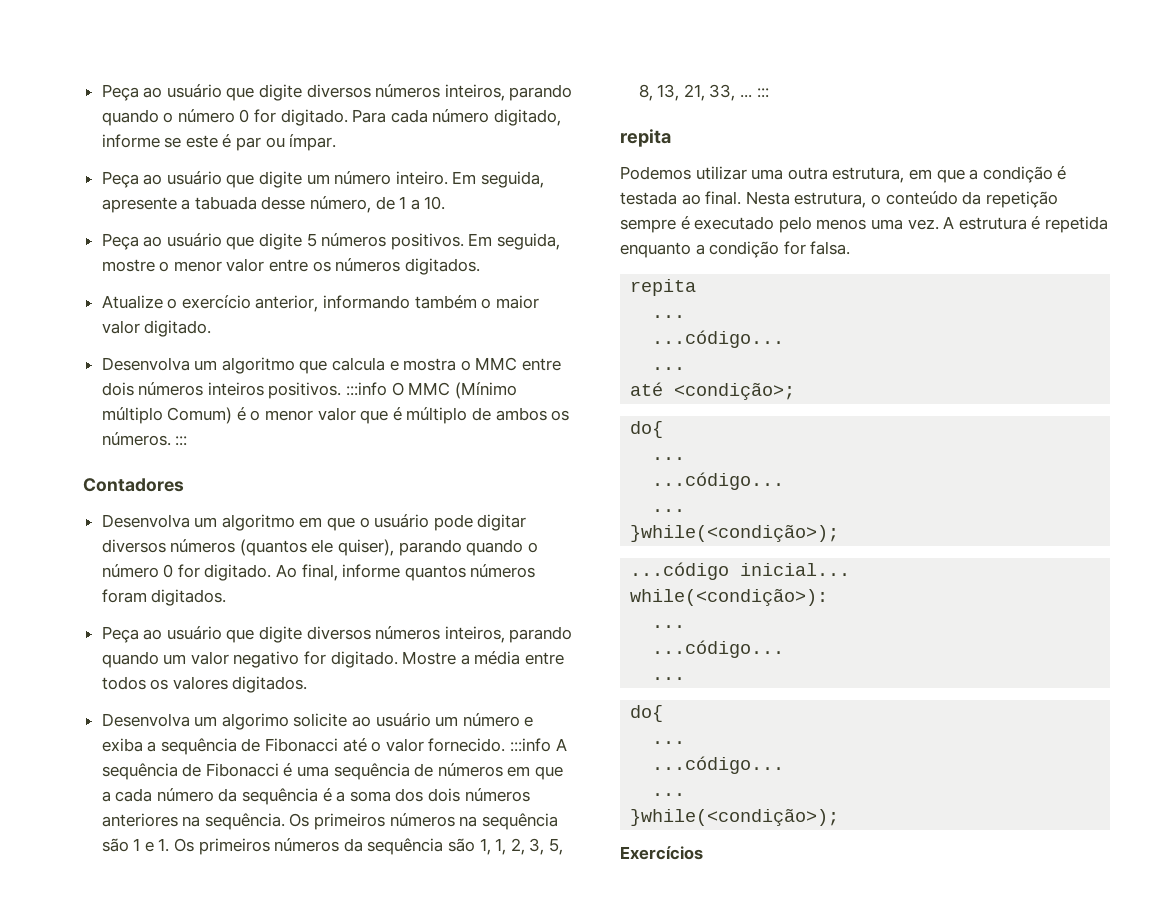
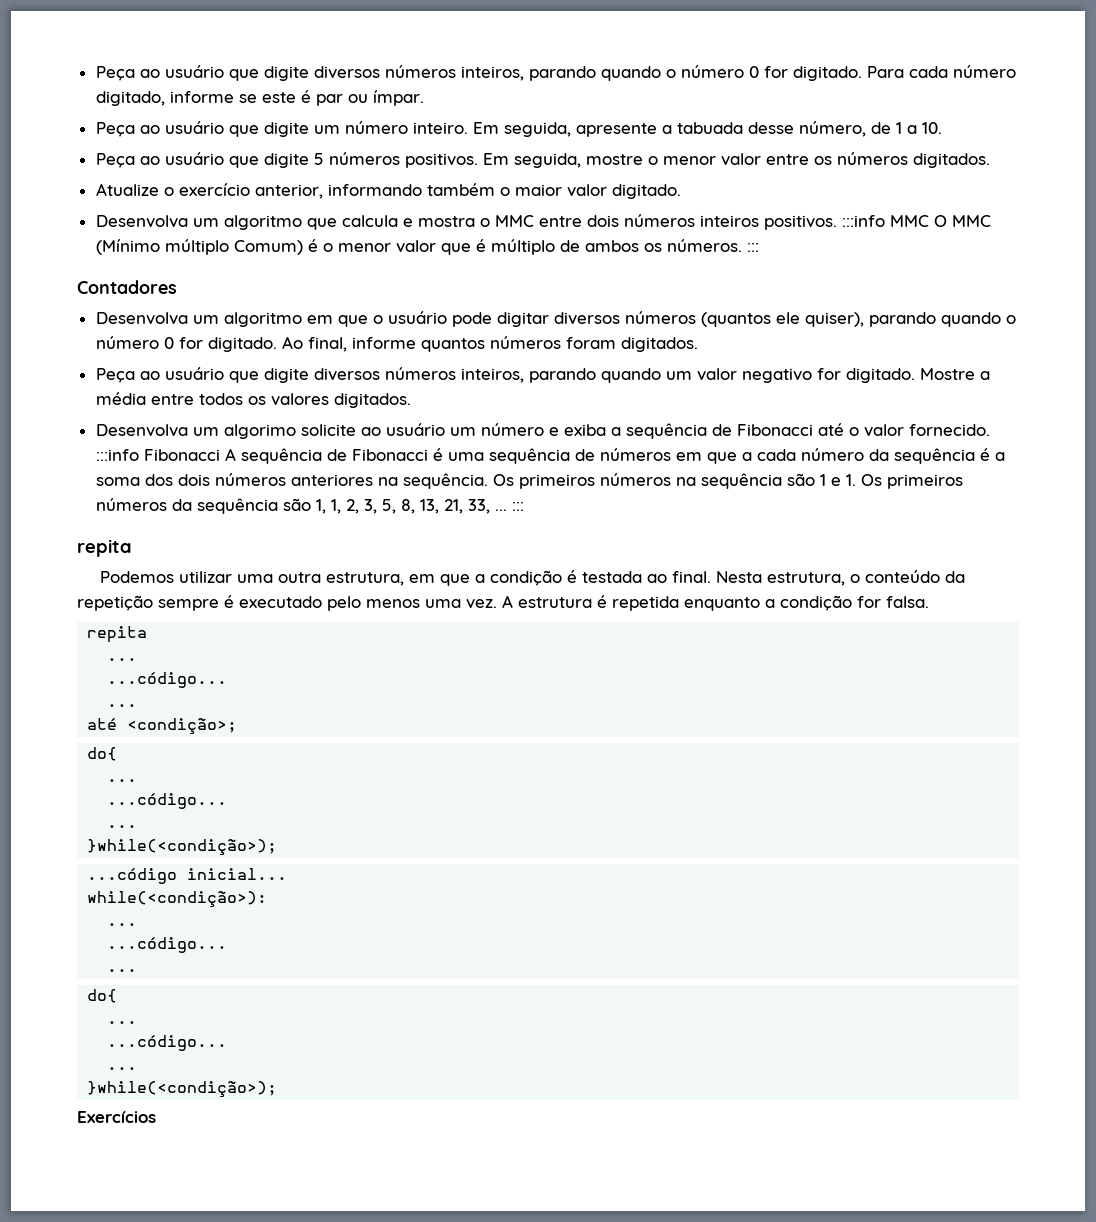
(388, 389) none -> [889,215,929,227] MMC
(552, 745) none -> [143,449,220,461] Fibonacci

